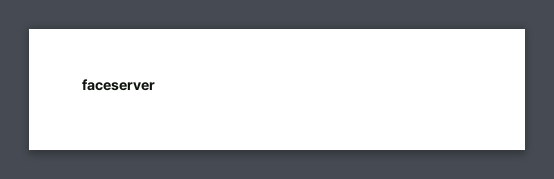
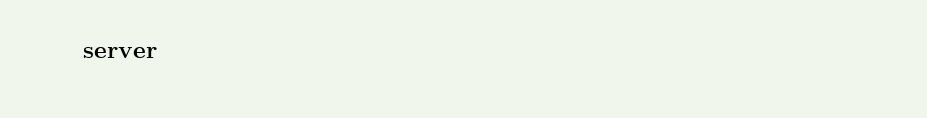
[82,79,155,91] faceserver -> [83,47,157,58] server

